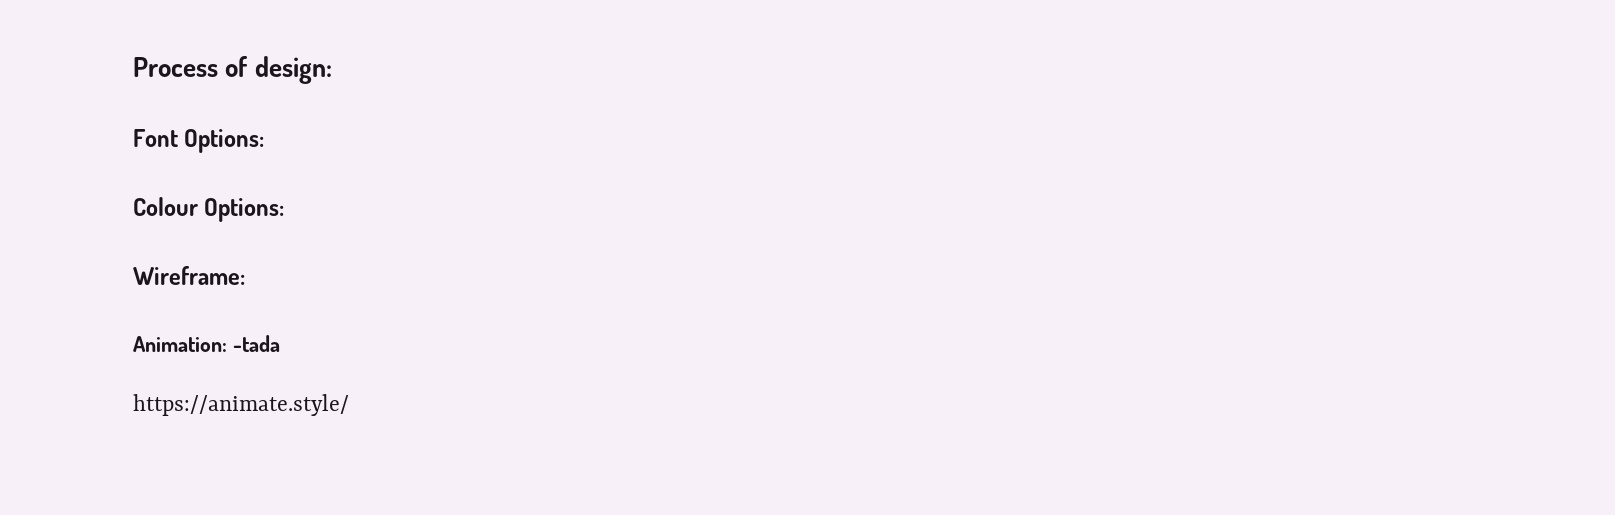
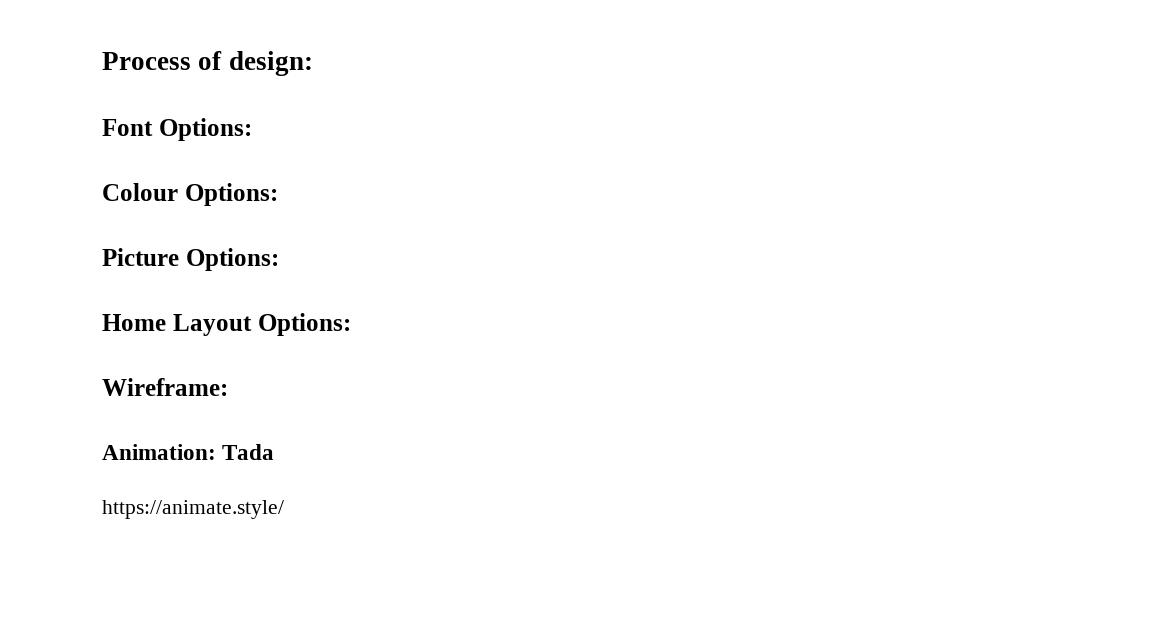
(285, 210) none -> [102,248,279,271] [102,313,351,336] // Picture Options: // Home Layout Options:
[232,335,280,352] -tada -> [222,444,275,460] Tada

